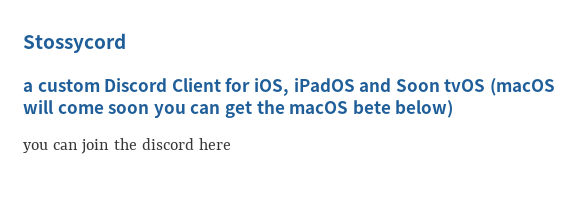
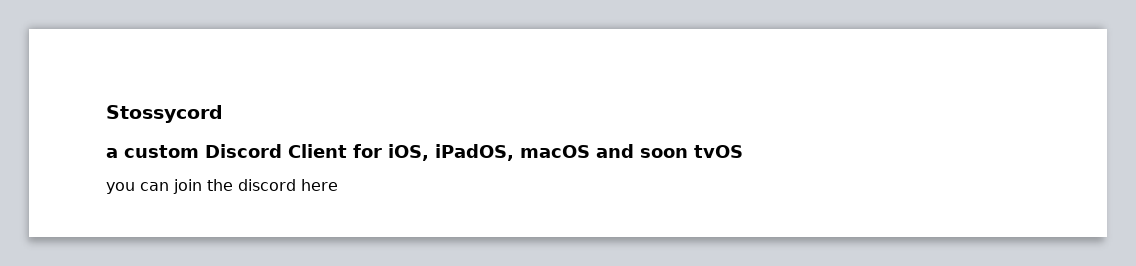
[293,78,555,96] [23,100,454,118] iPadOS and Soon tvOS (macOS will come soon you can get the macOS bete below) -> [435,144,743,161] iPadOS, macOS and soon tvOS

